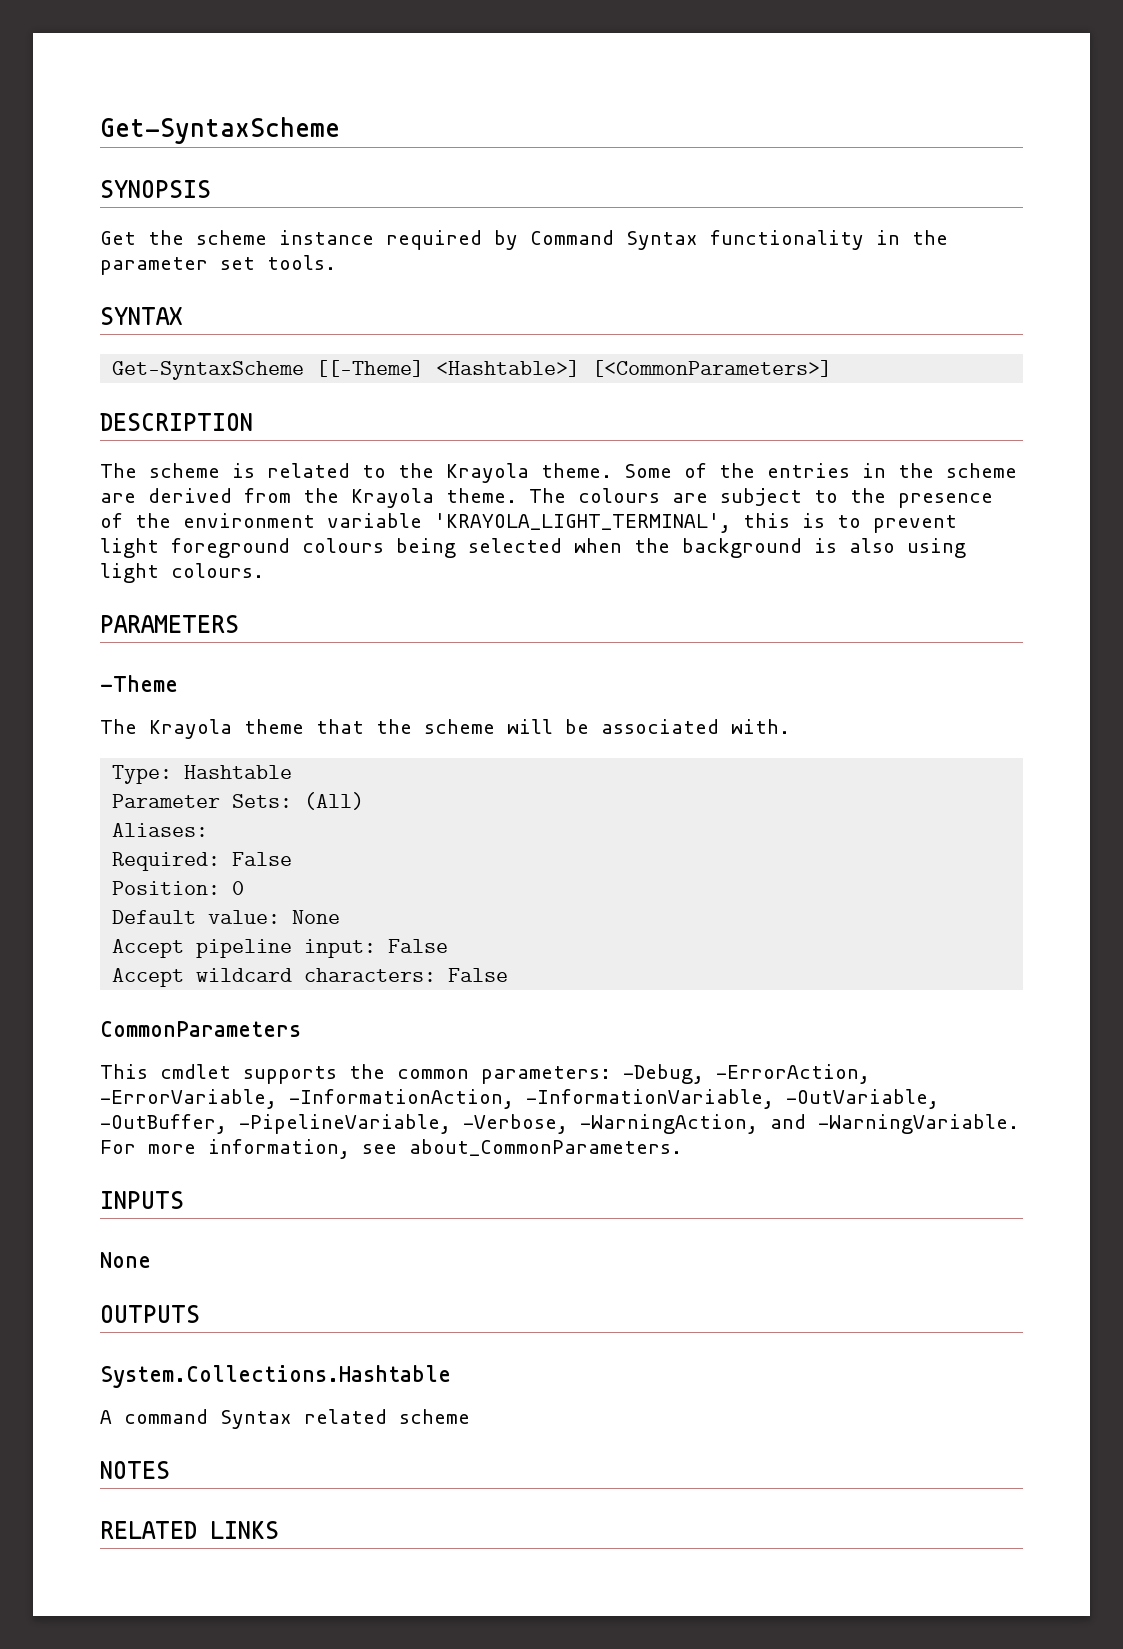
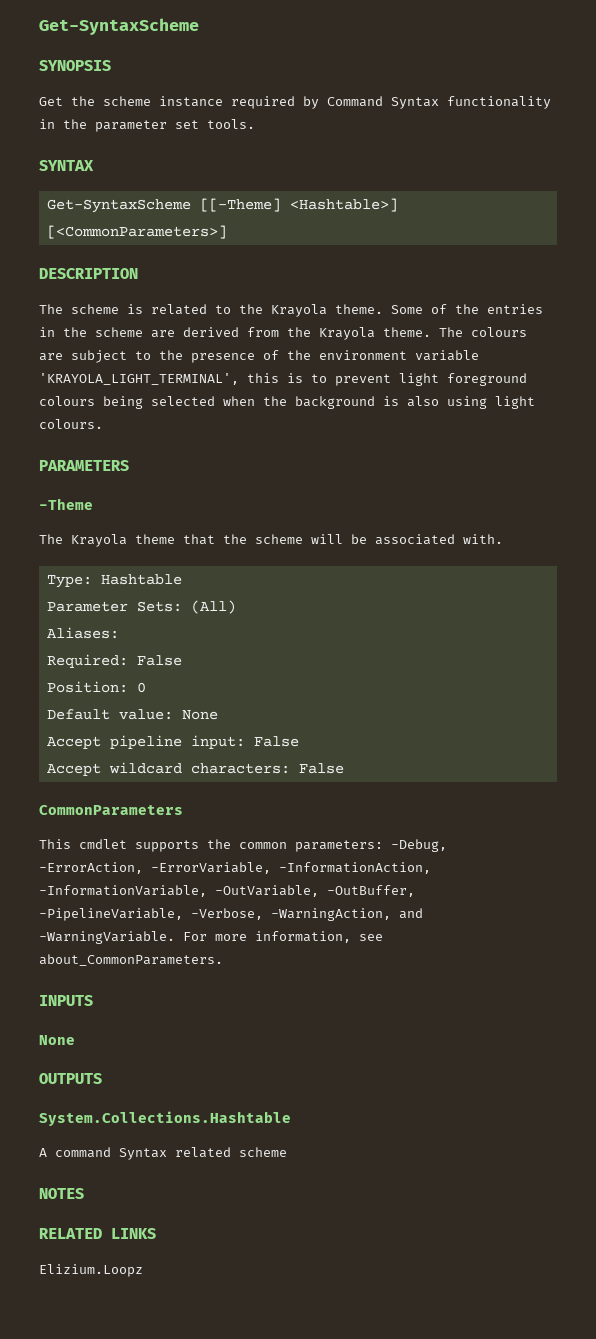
(279, 1530) none -> [39,1264,143,1277] // Elizium.Loopz

